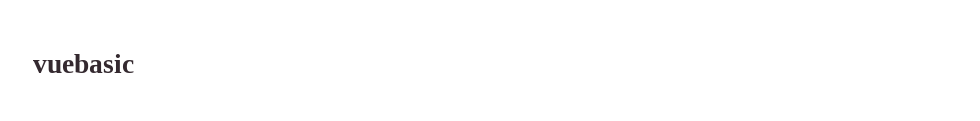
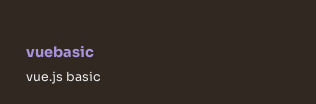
(134, 63) none -> [26,71,102,84] // vue.js basic

